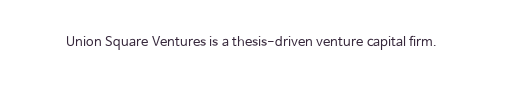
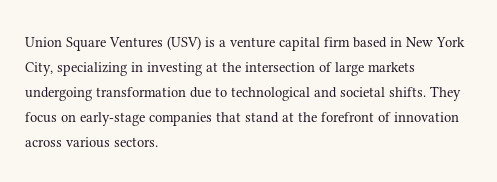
(206, 41) none -> [167,36,201,50] (USV)
[231,36,313,47] thesis-driven -> (226, 43) none
[409,35,437,46] firm. -> [324,37,465,48] [25,62,415,76] [25,86,461,101] [25,112,459,126] [25,137,158,148] firm based in New York City, specializing in investing at the intersection of large markets undergoing transformation due to technological and societal shifts. They focus on early-stage companies that stand at the forefront of innovation across various sectors.

